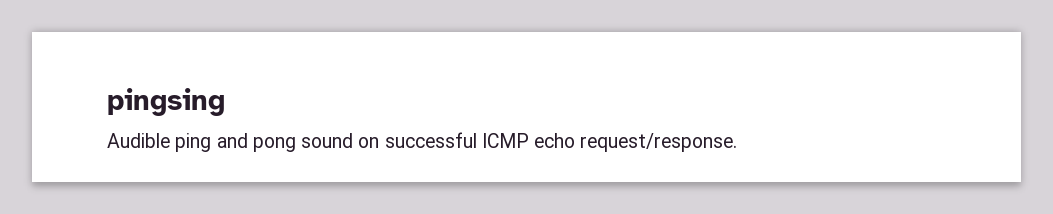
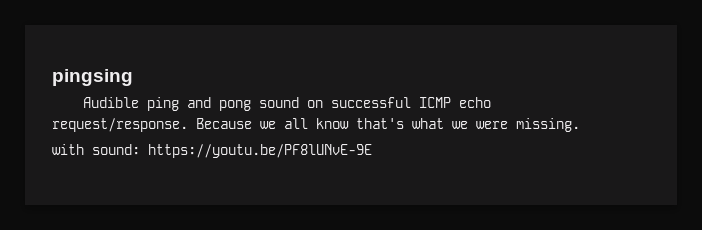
(738, 142) none -> [196,118,580,132] [52,144,372,158] Because we all know that's what we were missing. // with sound: https://youtu.be/PF8lUNvE-9E

